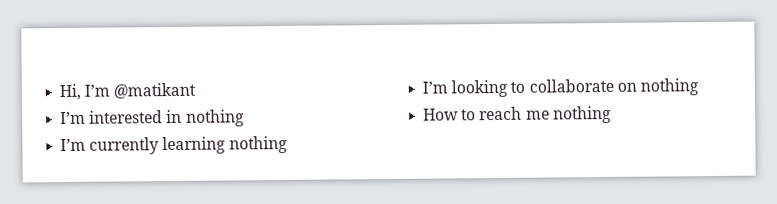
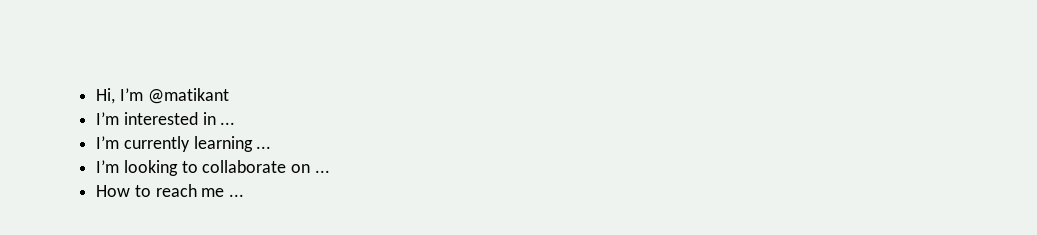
[185,109,245,127] nothing -> [220,122,236,125] ...
[228,135,288,154] nothing -> [256,146,272,149] ...
[639,78,699,96] nothing -> [314,170,330,173] ...
[552,105,612,124] nothing -> [229,194,245,197] ...

